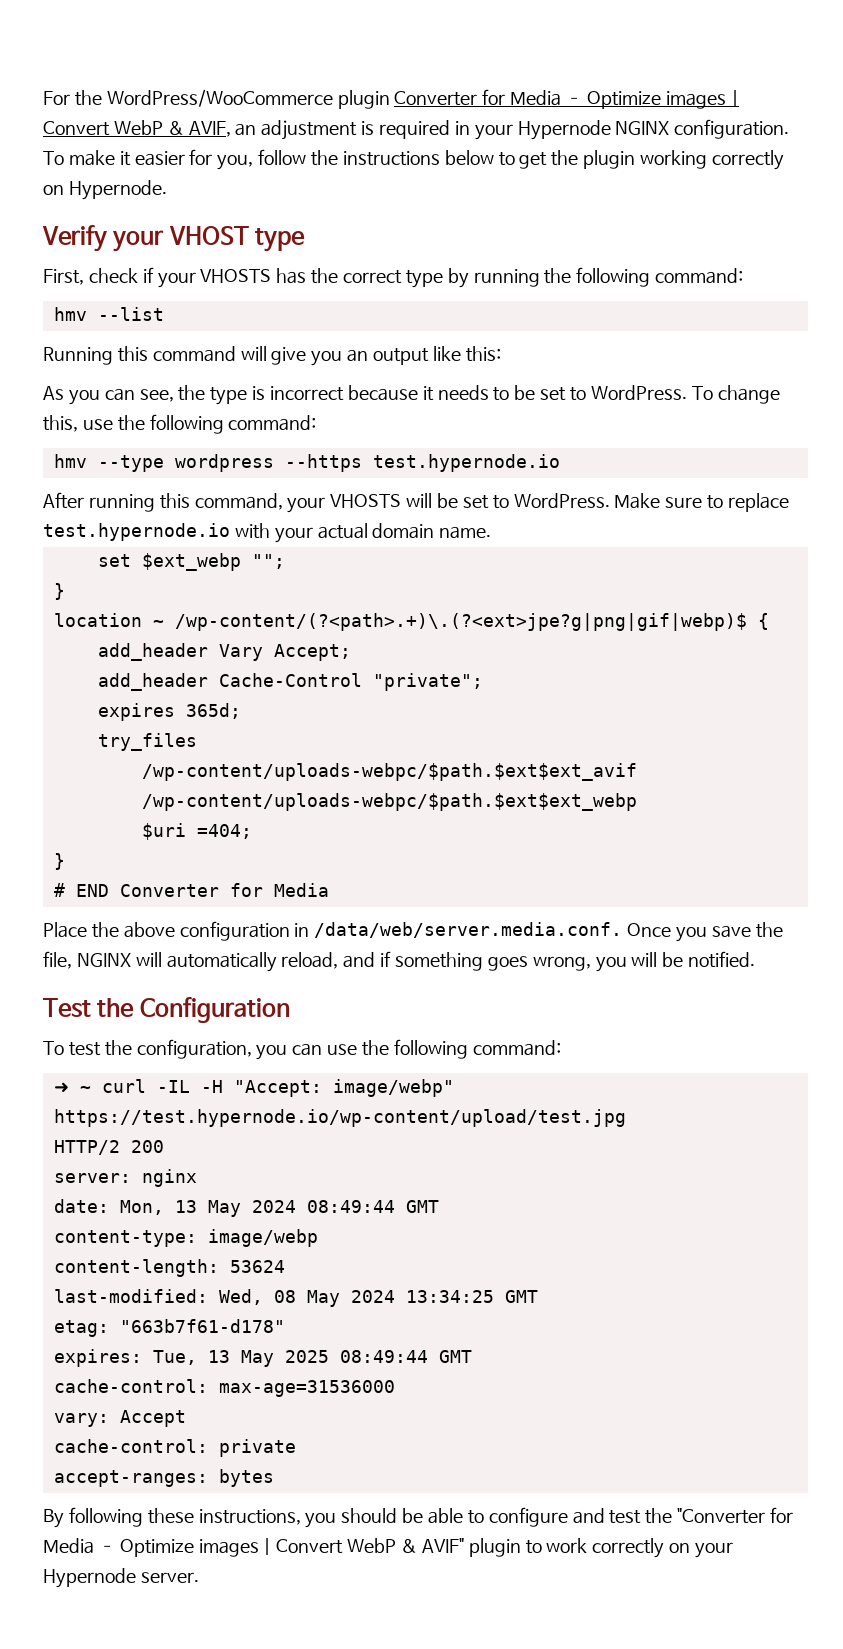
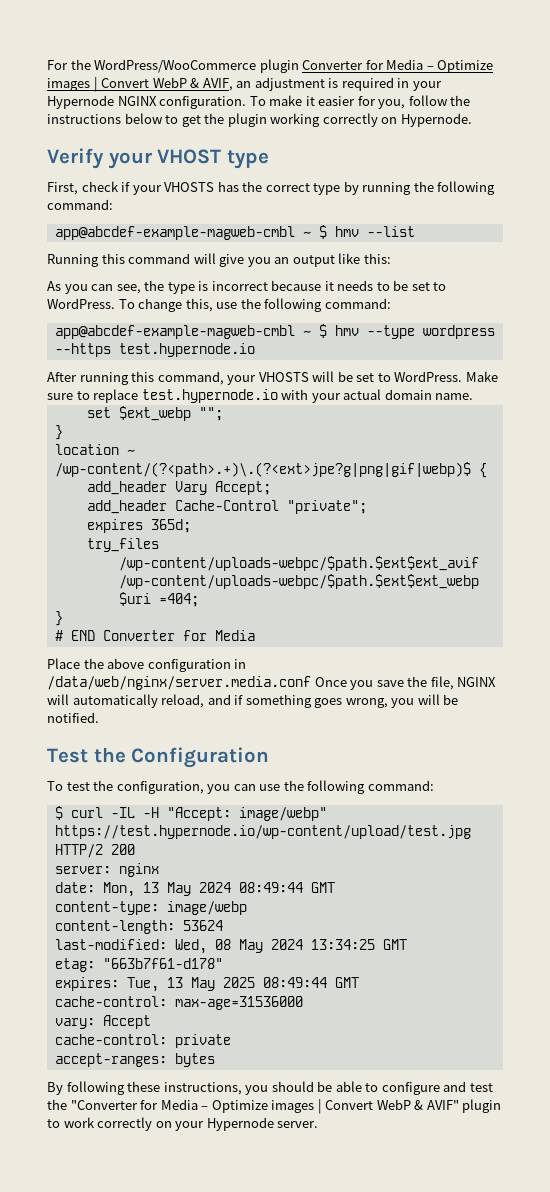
(744, 276) none -> [54,225,327,240] app@abcdef-example-magweb-cmbl ~ $
(317, 423) none -> [54,324,327,339] app@abcdef-example-magweb-cmbl ~ $
[314,922,623,938] /data/web/server.media.conf. -> [47,676,311,690] /data/web/nginx/server.media.conf
[53,1082,91,1093] ➜ ~ -> [54,806,63,820] $

